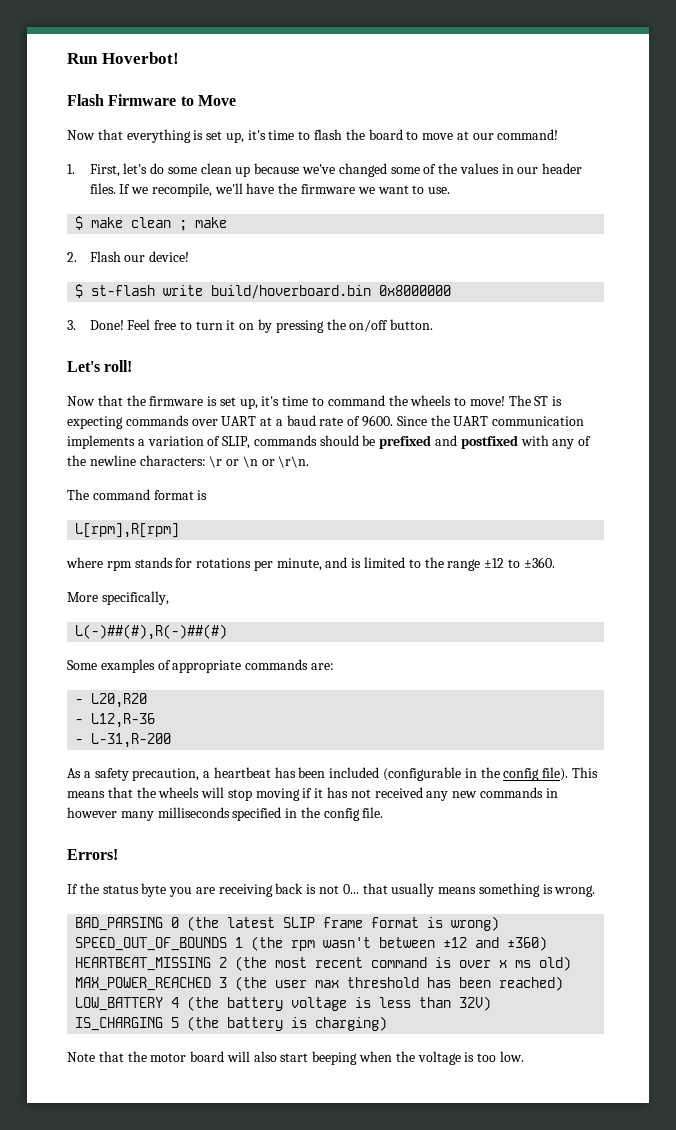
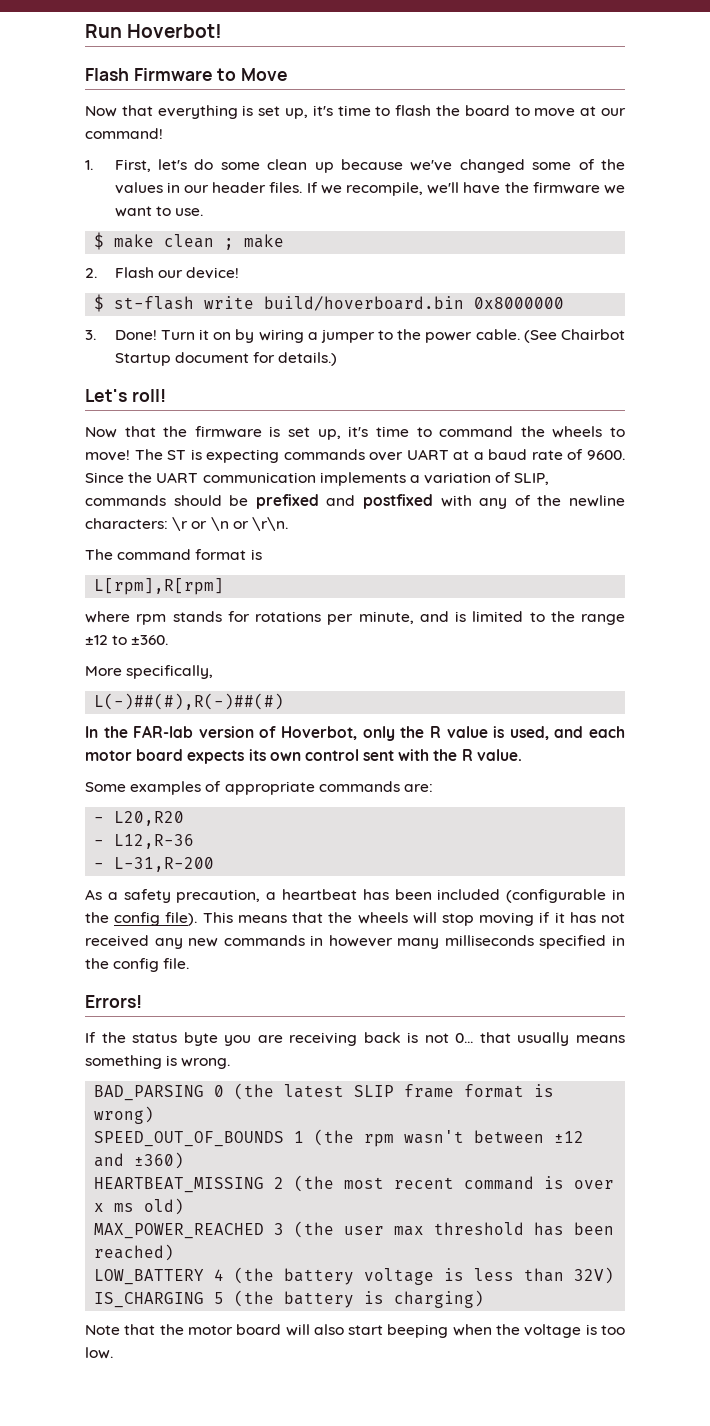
[127,319,434,333] Feel free to turn it on by pressing the on/off button. -> [160,329,625,343] [114,352,338,366] Turn it on by wiring a jumper to the power cable. (See Chairbot Startup document for details.)
(228, 632) none -> [85,725,626,741] [85,749,522,764] // In the FAR-lab version of Hoverbot, only the R value is used, and each motor board expects its own control sent with the R value.

